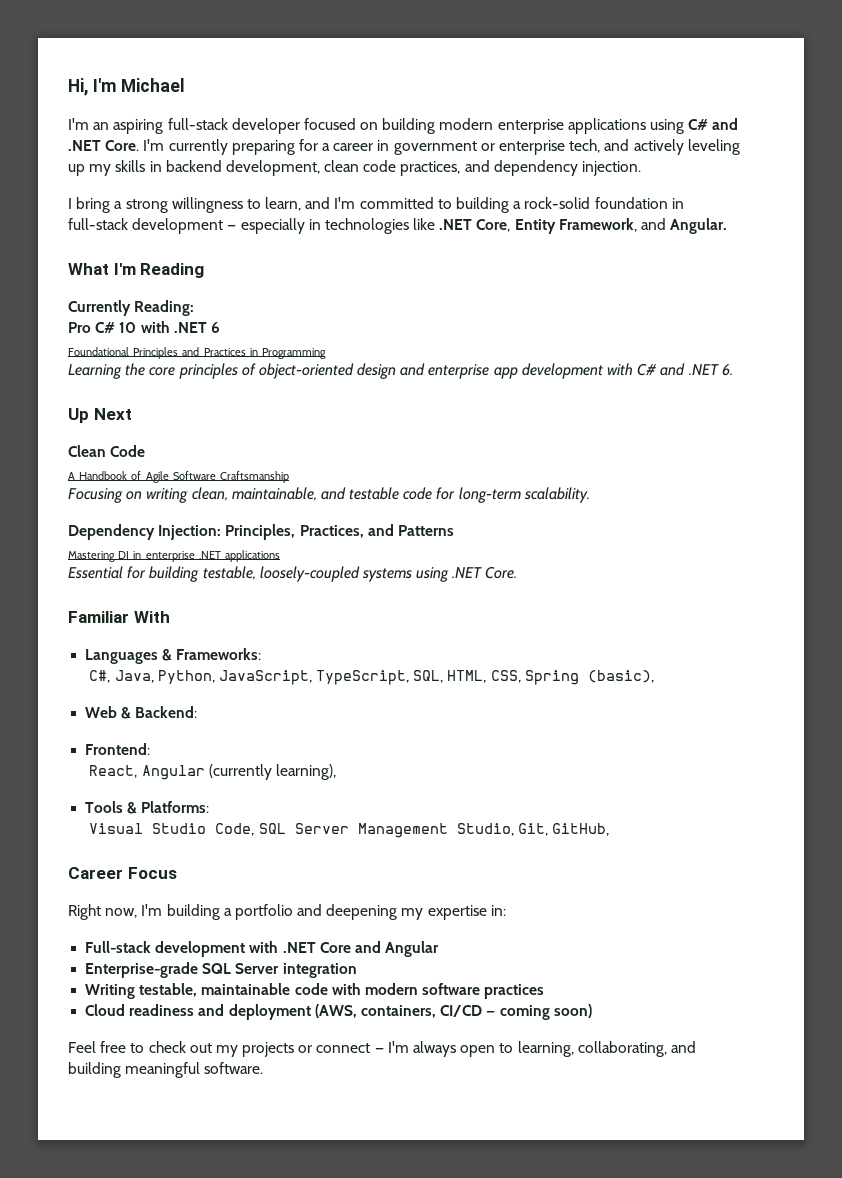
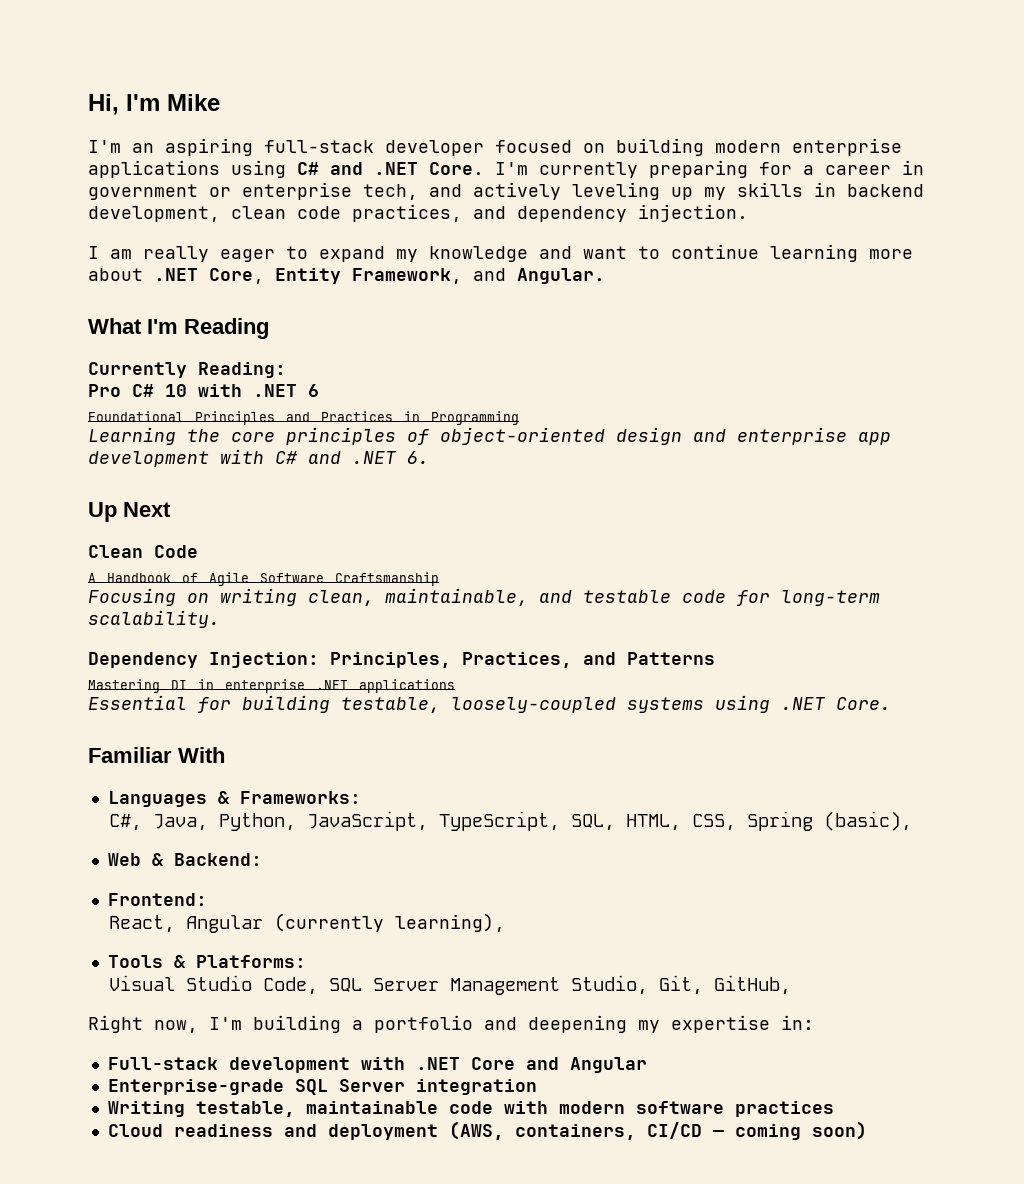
[121,78,186,92] Michael -> [167,94,220,111] Mike
[76,197,684,213] [68,218,436,234] bring a strong willingness to learn, and I'm committed to building a rock-solid foundation in full-stack development — especially in technologies like -> [110,244,913,262] [88,268,143,281] am really eager to expand my knowledge and want to continue learning more about
[68,867,177,879] // Career Focus -> (791, 984) none
[68,1041,696,1057] [68,1062,264,1078] // Feel free to check out my projects or connect — I'm always open to learning, collaborating, and building meaningful software. -> (867, 1130) none

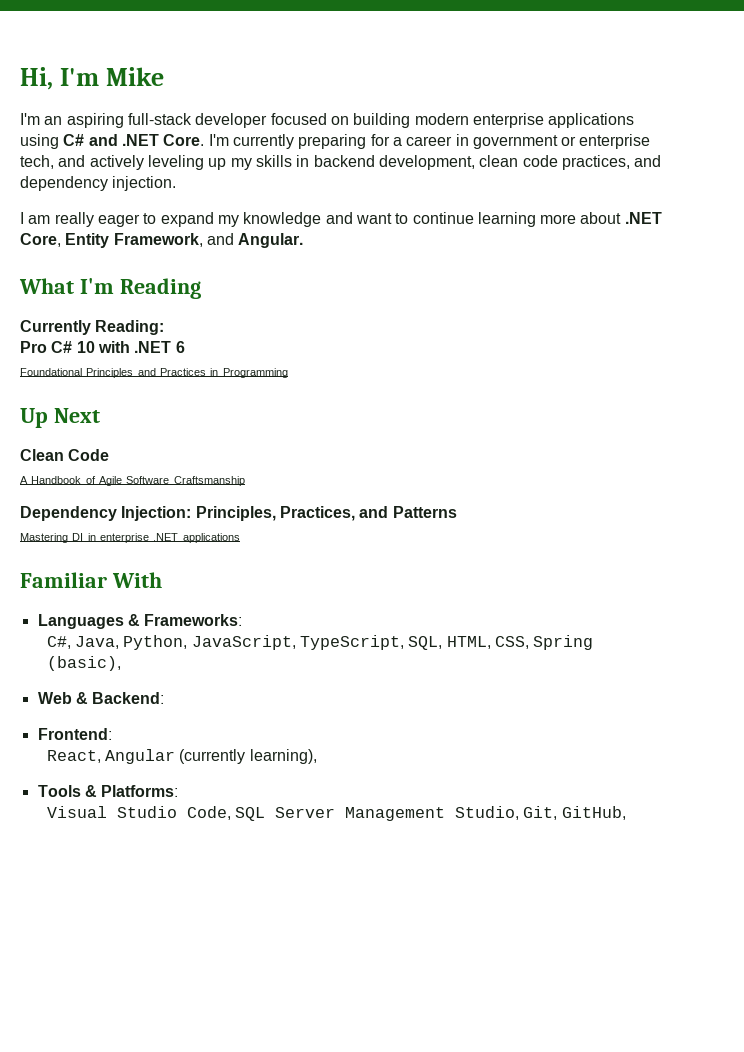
[88,427,891,445] [88,449,429,467] // Learning the core principles of object-oriented design and enterprise app development with C# and .NET 6. -> (288, 373) none
[88,588,880,606] [88,610,220,628] // Focusing on writing clean, maintainable, and testable code for long-term scalability. -> (245, 481) none
[88,695,891,713] // Essential for building testable, loosely-coupled systems using .NET Core. -> (240, 538) none
[88,1015,814,1033] [107,1057,647,1073] [107,1079,537,1095] [107,1101,834,1117] [107,1121,867,1140] // Right now, I'm building a portfolio and deepening my expertise in: // Full-stack development with .NET Core and Angular // Enterprise-grade SQL Server integration // Writing testable, maintainable code with modern software practices // Cloud readiness and deployment (AWS, containers, CI/CD — coming soon) -> (626, 813) none

